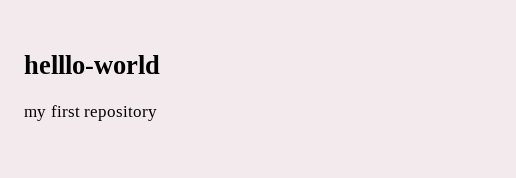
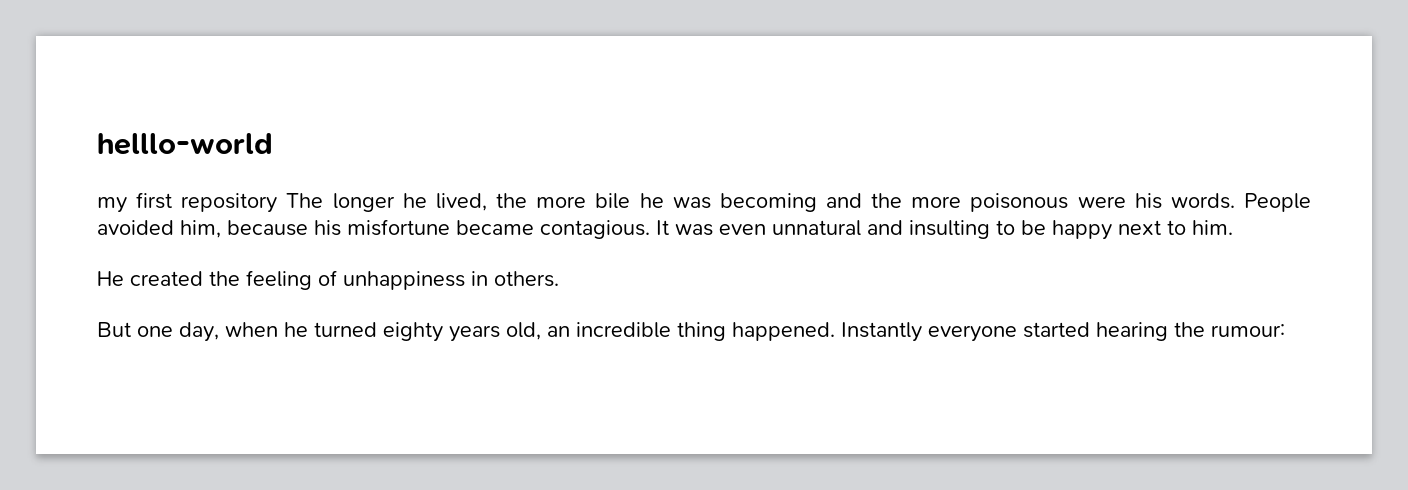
(158, 113) none -> [286,193,1311,212] [97,219,1233,240] [97,270,559,290] [97,322,1285,342] The longer he lived, the more bile he was becoming and the more poisonous were his words. People avoided him, because his misfortune became contagious. It was even unnatural and insulting to be happy next to him. // He created the feeling of unhappiness in others. // But one day, when he turned eighty years old, an incredible thing happened. Instantly everyone started hearing the rumour:

